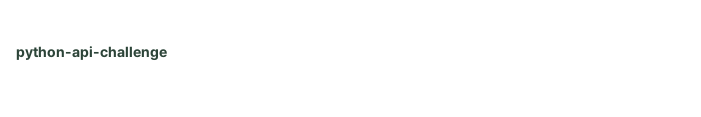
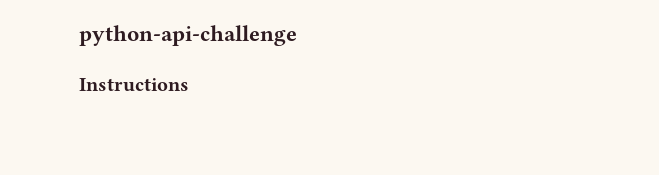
(167, 53) none -> [79,78,189,92] // Instructions

